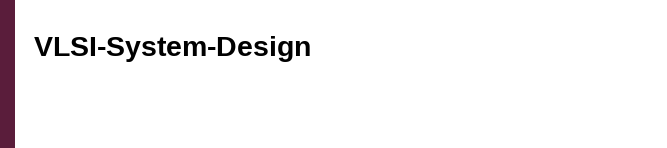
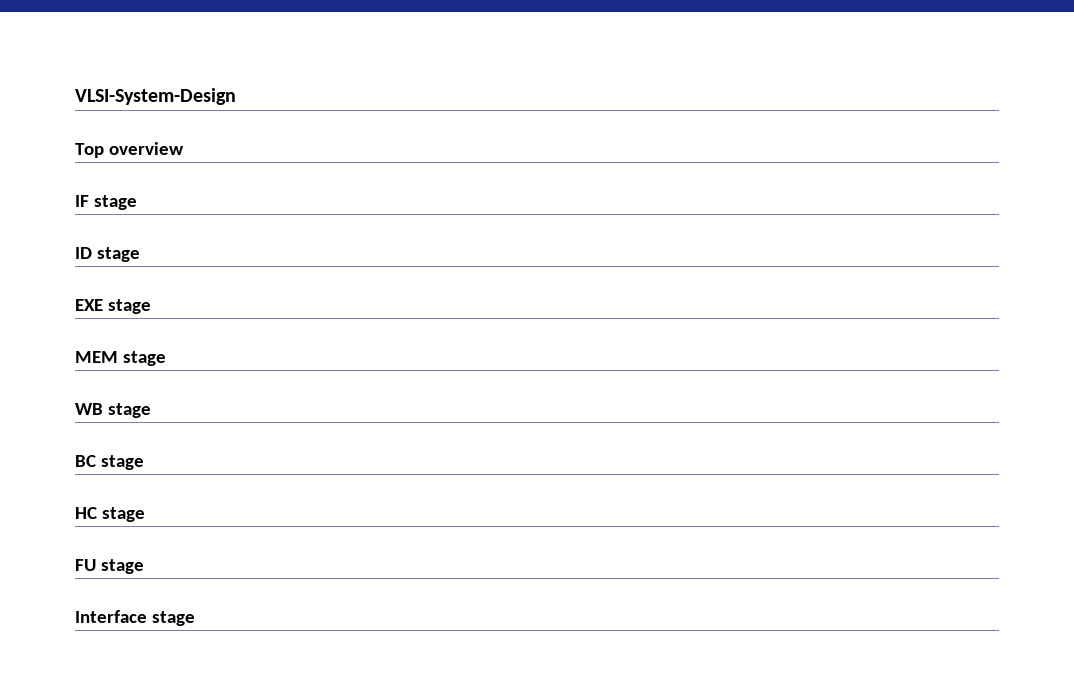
(311, 49) none -> [75,142,184,158] [75,195,137,210] [75,247,140,262] [75,299,151,314] [75,351,166,366] [75,403,151,418] [75,455,144,470] [75,507,145,522] [75,559,144,574] [75,610,195,626] // Top overview // IF stage // ID stage // EXE stage // MEM stage // WB stage // BC stage // HC stage // FU stage // Interface stage

